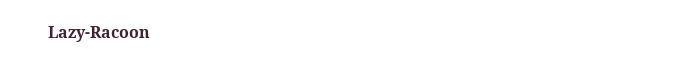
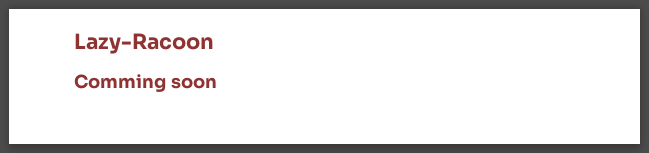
(150, 34) none -> [74,74,217,92] // Comming soon

